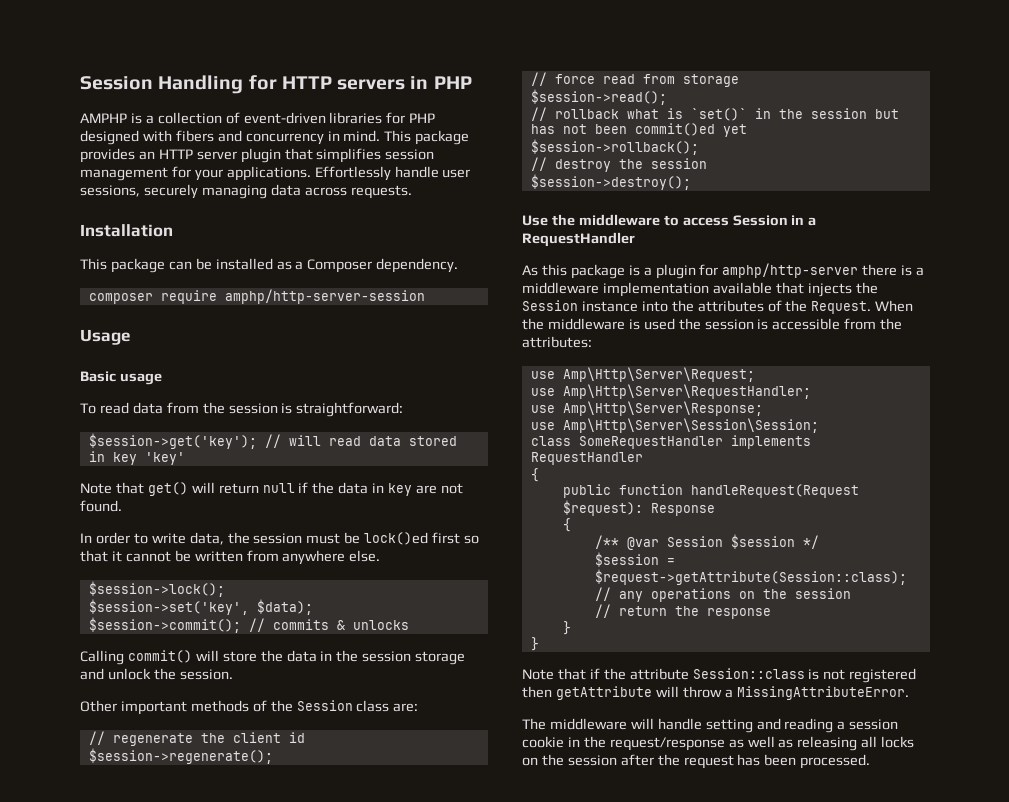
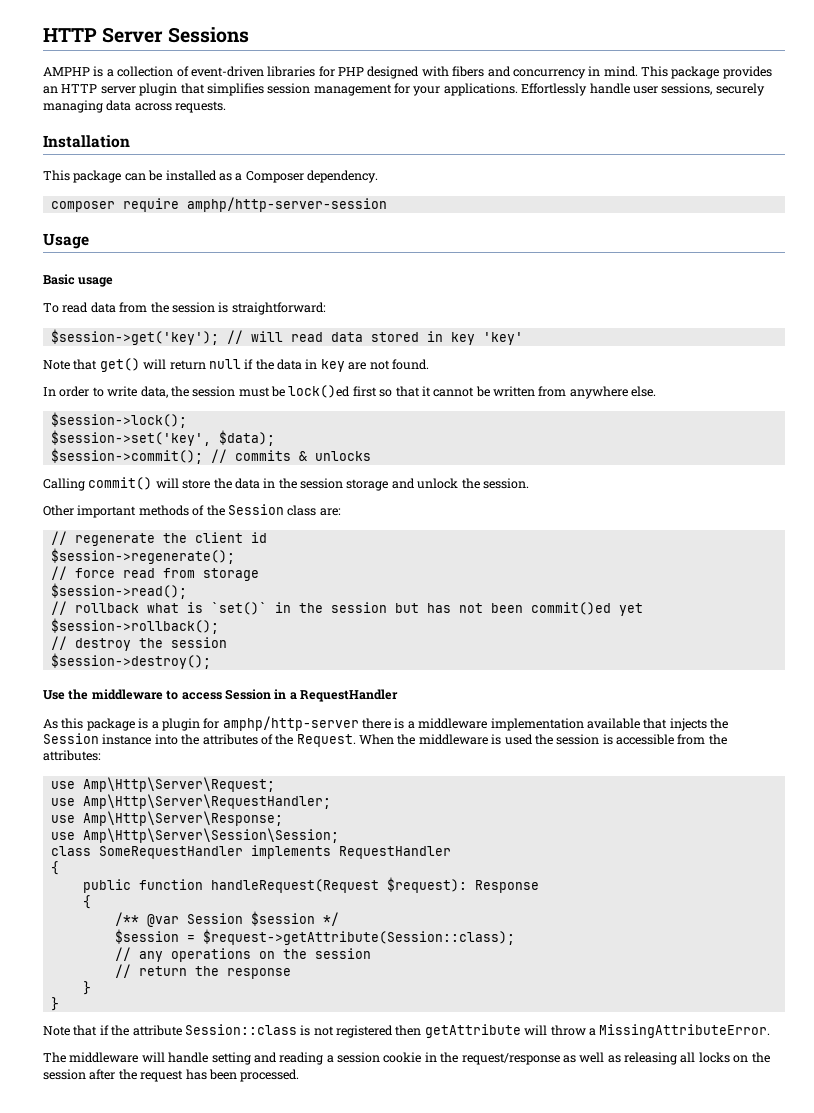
[80,75,472,94] Session Handling for HTTP servers in PHP -> [43,27,249,43] HTTP Server Sessions

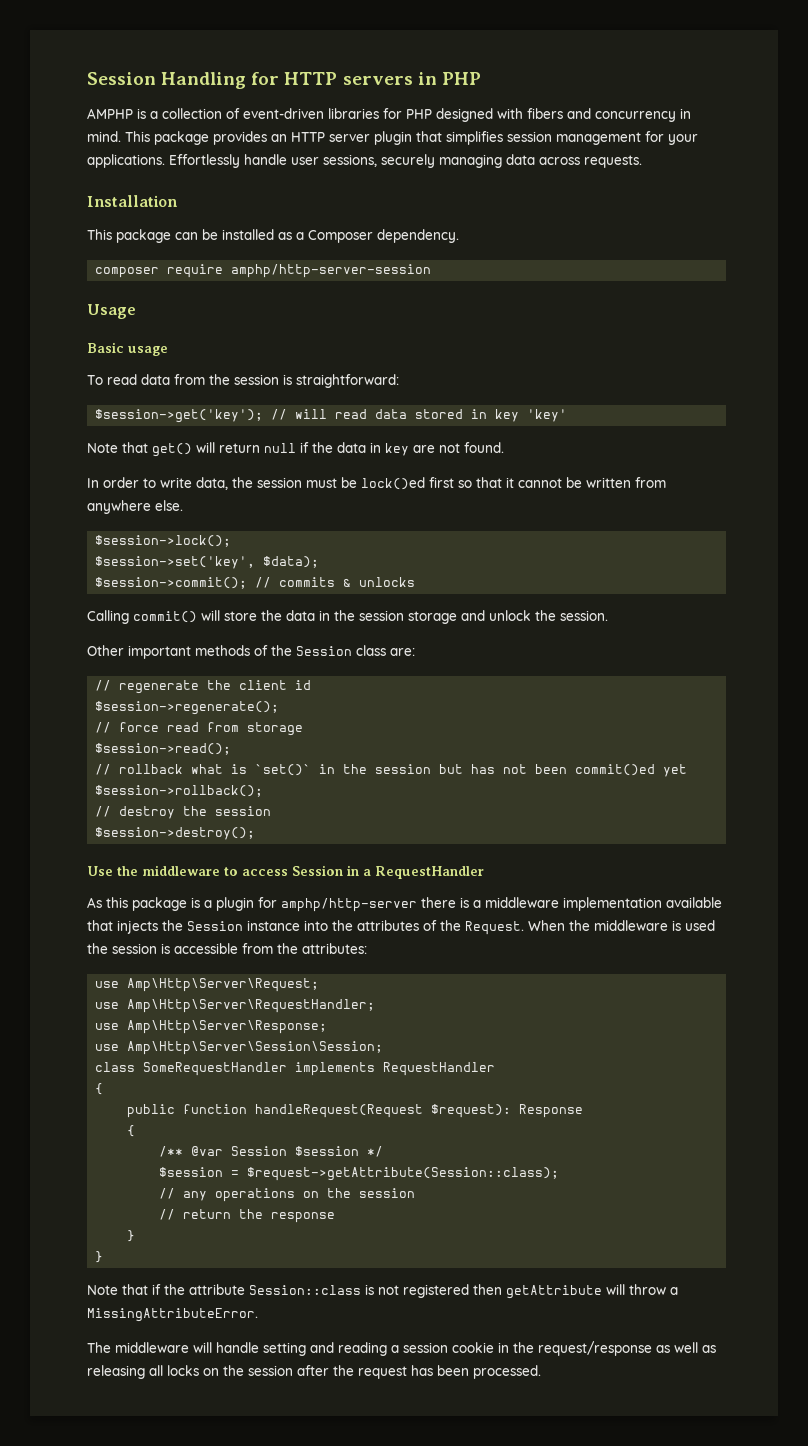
[43,27,249,43] HTTP Server Sessions -> [87,72,481,89] Session Handling for HTTP servers in PHP

